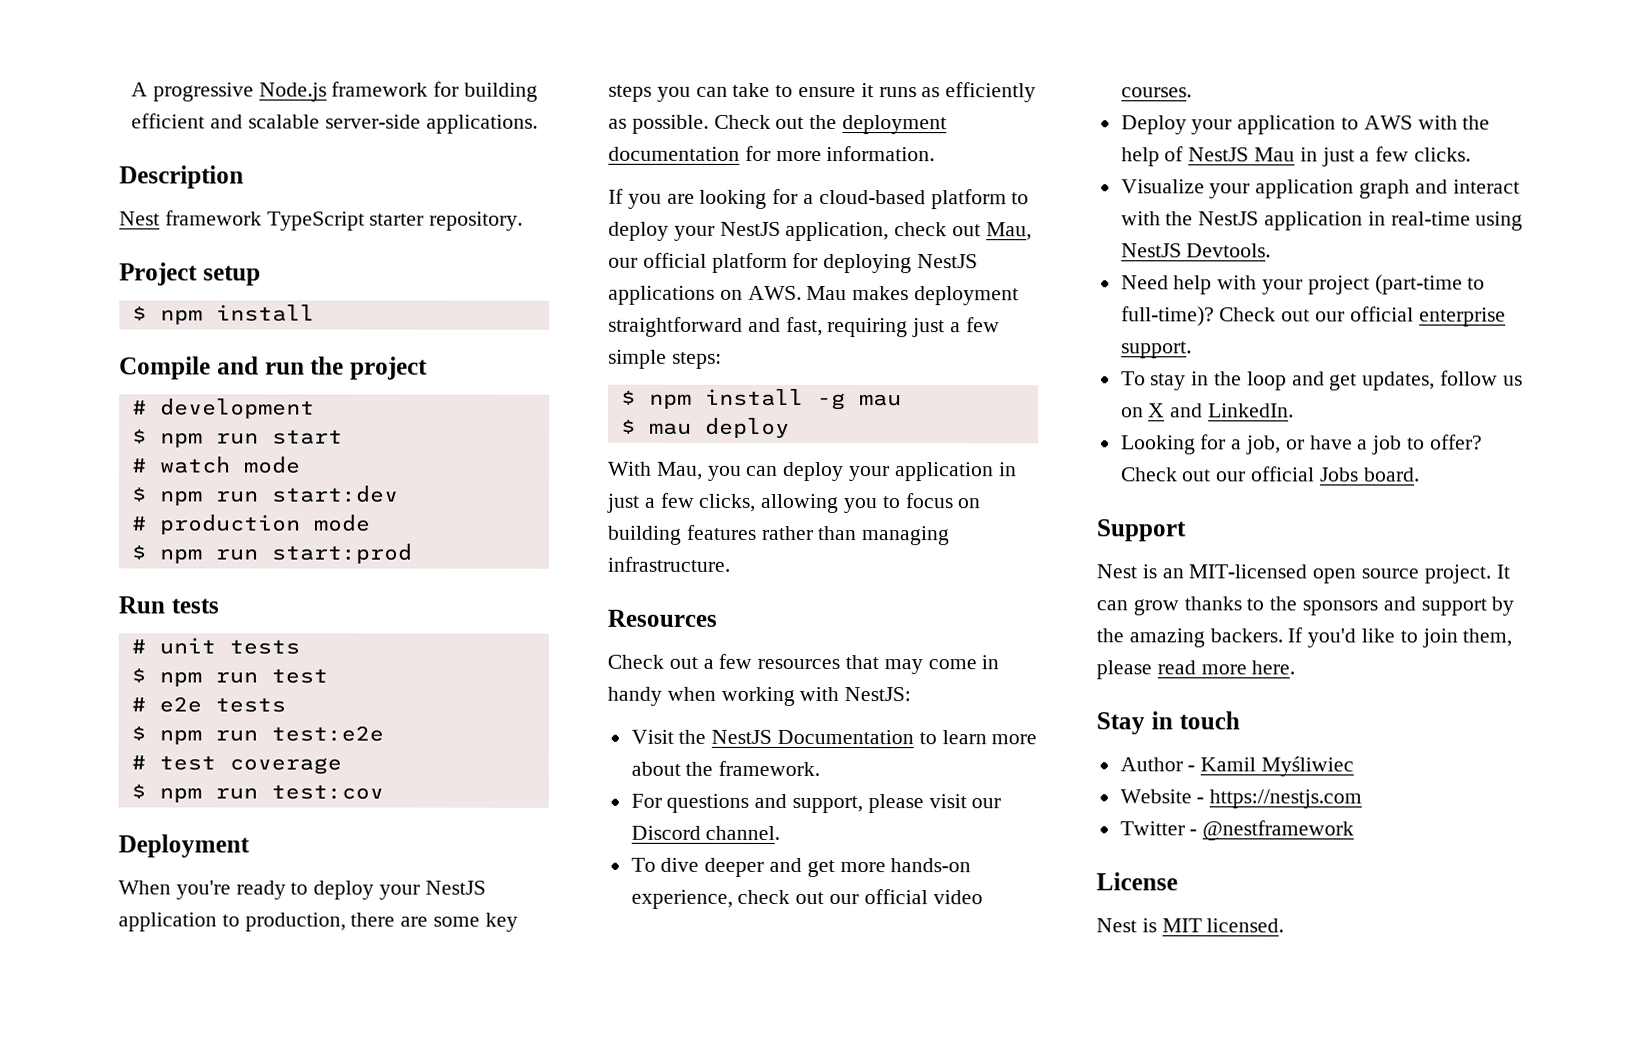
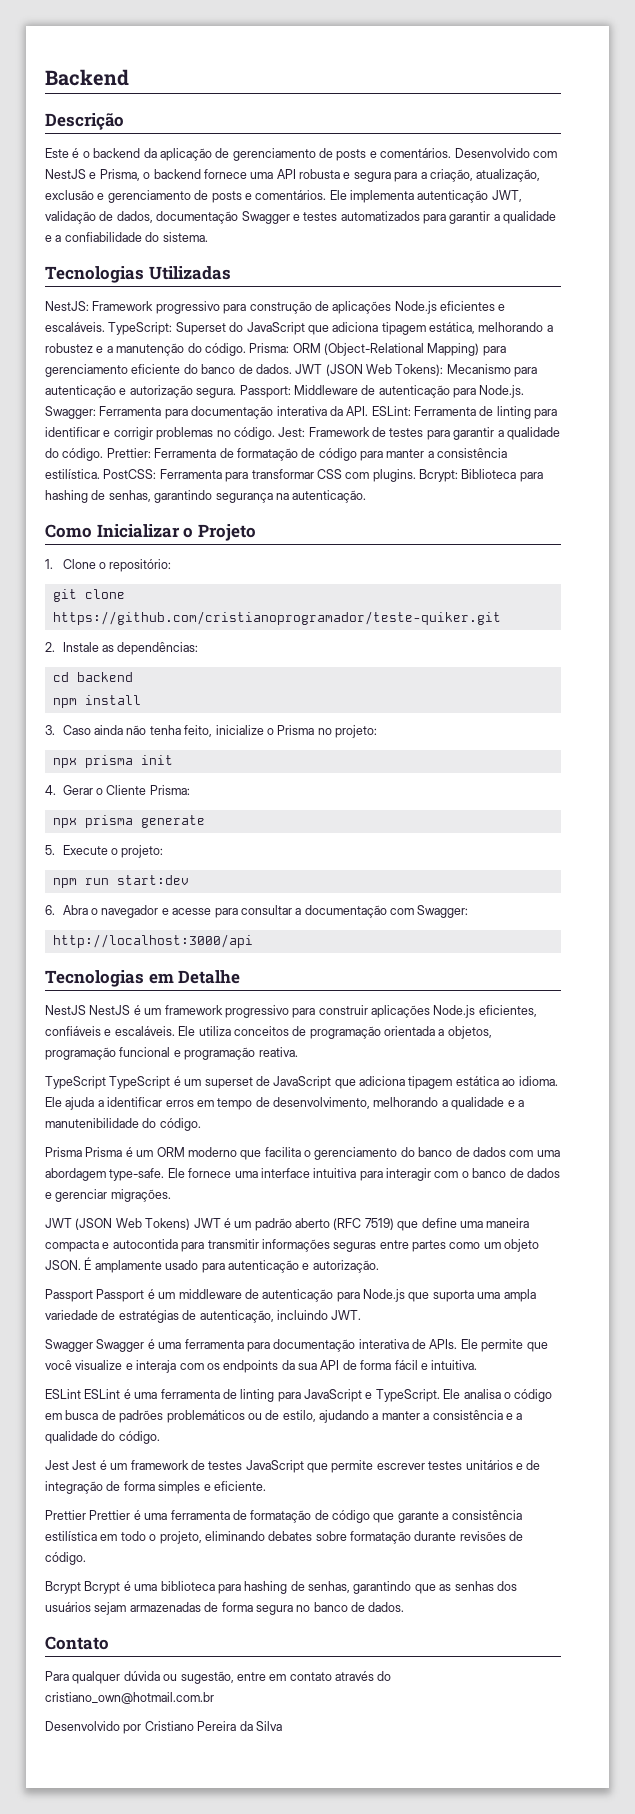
[130,81,539,102] [131,113,538,134] [119,165,244,189] [119,210,524,231] [119,262,261,286] [131,304,315,325] [119,356,428,380] [131,398,315,419] [131,429,343,448] [131,456,301,474] [131,485,399,506] [130,514,371,535] [130,543,412,564] [118,596,219,614] [130,637,300,655] [130,668,328,687] [130,696,286,713] [130,725,384,745] [130,755,342,775] [130,784,384,803] [118,834,250,858] [118,880,486,900] [118,912,518,932] [608,82,1037,103] [608,114,948,135] [608,145,936,162] [608,188,1030,210] [608,221,1032,242] [608,252,979,274] [608,285,1020,306] [608,316,1000,338] [608,349,722,369] [620,388,902,411] [620,417,790,438] [608,461,1017,482] [607,492,982,514] [607,524,950,546] [607,556,730,572] [607,609,717,627] [607,653,1000,675] [607,686,912,706] [630,729,1038,745] [630,760,821,777] [630,793,1002,814] [630,825,781,840] [630,857,972,878] [630,889,983,909] [1120,87,1192,98] [1120,115,1491,135] [1120,146,1472,167] [1120,179,1520,199] [1120,211,1524,231] [1120,243,1272,258] [1120,274,1486,295] [1120,306,1506,327] [1120,341,1192,359] [1120,370,1523,391] [1120,403,1295,418] [1120,434,1483,455] [1120,466,1420,482] [1096,519,1186,542] [1096,564,1510,584] [1096,596,1515,616] [1096,627,1513,648] [1096,660,1296,680] [1096,711,1240,735] [1119,756,1355,777] [1119,789,1363,809] [1119,820,1355,841] [1096,872,1178,891] [1096,918,1285,933] A progressive Node.js framework for building efficient and scalable server-side applications. // Description // Nest framework TypeScript starter repository. // Project setup // $ npm install // Compile and run the project // # development // $ npm run start // # watch mode // $ npm run start:dev // # production mode // $ npm run start:prod // Run tests // # unit tests // $ npm run test // # e2e tests // $ npm run test:e2e // # test coverage // $ npm run test:cov // Deployment // When you're ready to deploy your NestJS application to production, there are some key steps you can take to ensure it runs as efficiently as possible. Check out the deployment documentation for more information. // If you are looking for a cloud-based platform to deploy your NestJS application, check out Mau, our official platform for deploying NestJS applications on AWS. Mau makes deployment straightforward and fast, requiring just a few simple steps: // $ npm install -g mau // $ mau deploy // With Mau, you can deploy your application in just a few clicks, allowing you to focus on building features rather than managing infrastructure. // Resources // Check out a few resources that may come in handy when working with NestJS: // Visit the NestJS Documentation to learn more about the framework. // For questions and support, please visit our Discord channel. // To dive deeper and get more hands-on experience, check out our official video courses. // Deploy your application to AWS with the help of NestJS Mau in just a few clicks. // Visualize your application graph and interact with the NestJS application in real-time using NestJS Devtools. // Need help with your project (part-time to full-time)? Check out our official enterprise support. // To stay in the loop and get updates, follow us on X and LinkedIn. // Looking for a job, or have a job to offer? Check out our official Jobs board. // Support // Nest is an MIT-licensed open source project. It can grow thanks to the sponsors and support by the amazing backers. If you'd like to join them, please read more here. // Stay in touch // Author - Kamil Myśliwiec // Website - https://nestjs.com // Twitter - @nestframework // License // Nest is MIT licensed. -> [45,69,129,86] [45,113,124,130] [45,148,557,161] [45,169,541,182] [45,190,522,203] [45,211,557,224] [45,232,208,242] [45,266,231,283] [45,301,506,314] [45,322,553,335] [45,343,506,356] [45,364,538,377] [45,385,525,398] [45,406,558,419] [45,427,560,440] [45,448,508,461] [45,469,543,482] [45,490,367,503] [45,524,256,541] [45,559,172,572] [52,589,125,602] [52,611,501,625] [45,642,199,655] [52,672,133,682] [52,695,141,708] [45,725,378,738] [52,755,173,768] [45,785,190,795] [52,815,205,828] [45,845,164,858] [52,875,189,888] [45,905,469,918] [52,934,253,948] [45,970,241,987] [45,1005,537,1018] [45,1026,492,1039] [45,1047,298,1060] [45,1076,558,1089] [45,1097,524,1110] [45,1118,201,1131] [45,1147,560,1160] [45,1168,560,1181] [45,1189,171,1202] [45,1218,530,1231] [45,1239,540,1252] [45,1257,379,1273] [45,1289,536,1302] [45,1310,362,1323] [45,1339,548,1352] [45,1360,478,1373] [45,1389,553,1402] [45,1410,523,1423] [45,1431,160,1444] [45,1460,541,1473] [45,1481,266,1494] [45,1510,522,1523] [45,1531,524,1544] [45,1552,86,1565] [45,1581,517,1594] [45,1602,405,1615] [45,1636,109,1650] [45,1671,392,1684] [45,1692,214,1704] [45,1721,282,1734] Backend // Descrição // Este é o backend da aplicação de gerenciamento de posts e comentários. Desenvolvido com NestJS e Prisma, o backend fornece uma API robusta e segura para a criação, atualização, exclusão e gerenciamento de posts e comentários. Ele implementa autenticação JWT, validação de dados, documentação Swagger e testes automatizados para garantir a qualidade e a confiabilidade do sistema. // Tecnologias Utilizadas // NestJS: Framework progressivo para construção de aplicações Node.js eficientes e escaláveis. TypeScript: Superset do JavaScript que adiciona tipagem estática, melhorando a robustez e a manutenção do código. Prisma: ORM (Object-Relational Mapping) para gerenciamento eficiente do banco de dados. JWT (JSON Web Tokens): Mecanismo para autenticação e autorização segura. Passport: Middleware de autenticação para Node.js. Swagger: Ferramenta para documentação interativa da API. ESLint: Ferramenta de linting para identificar e corrigir problemas no código. Jest: Framework de testes para garantir a qualidade do código. Prettier: Ferramenta de formatação de código para manter a consistência estilística. PostCSS: Ferramenta para transformar CSS com plugins. Bcrypt: Biblioteca para hashing de senhas, garantindo segurança na autenticação. // Como Inicializar o Projeto // 1. Clone o repositório: // git clone https://github.com/cristianoprogramador/teste-quiker.git // 2. Instale as dependências: // cd backend // npm install // 3. Caso ainda não tenha feito, inicialize o Prisma no projeto: // npx prisma init // 4. Gerar o Cliente Prisma: // npx prisma generate // 5. Execute o projeto: // npm run start:dev // 6. Abra o navegador e acesse para consultar a documentação com Swagger: // http://localhost:3000/api // Tecnologias em Detalhe // NestJS NestJS é um framework progressivo para construir aplicações Node.js eficientes, confiáveis e escaláveis. Ele utiliza conceitos de programação orientada a objetos, programação funcional e programação reativa. // TypeScript TypeScript é um superset de JavaScript que adiciona tipagem estática ao idioma. Ele ajuda a identificar erros em tempo de desenvolvimento, melhorando a qualidade e a manutenibilidade do código. // Prisma Prisma é um ORM moderno que facilita o gerenciamento do banco de dados com uma abordagem type-safe. Ele fornece uma interface intuitiva para interagir com o banco de dados e gerenciar migrações. // JWT (JSON Web Tokens) JWT é um padrão aberto (RFC 7519) que define uma maneira compacta e autocontida para transmitir informações seguras entre partes como um objeto JSON. É amplamente usado para autenticação e autorização. // Passport Passport é um middleware de autenticação para Node.js que suporta uma ampla variedade de estratégias de autenticação, incluindo JWT. // Swagger Swagger é uma ferramenta para documentação interativa de APIs. Ele permite que você visualize e interaja com os endpoints da sua API de forma fácil e intuitiva. // ESLint ESLint é uma ferramenta de linting para JavaScript e TypeScript. Ele analisa o código em busca de padrões problemáticos ou de estilo, ajudando a manter a consistência e a qualidade do código. // Jest Jest é um framework de testes JavaScript que permite escrever testes unitários e de integração de forma simples e eficiente. // Prettier Prettier é uma ferramenta de formatação de código que garante a consistência estilística em todo o projeto, eliminando debates sobre formatação durante revisões de código. // Bcrypt Bcrypt é uma biblioteca para hashing de senhas, garantindo que as senhas dos usuários sejam armazenadas de forma segura no banco de dados. // Contato // Para qualquer dúvida ou sugestão, entre em contato através do cristiano_own@hotmail.com.br // Desenvolvido por Cristiano Pereira da Silva

